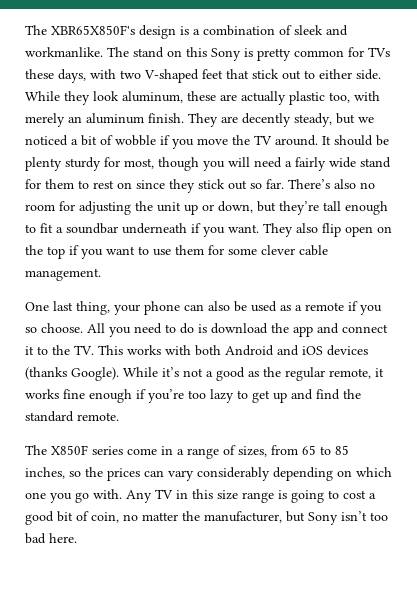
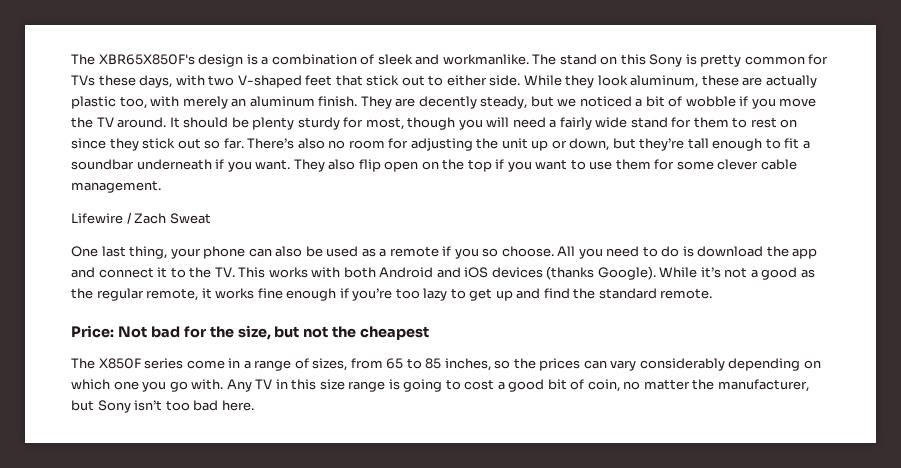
(101, 274) none -> [71,212,211,224] // Lifewire / Zach Sweat
(119, 416) none -> [71,325,430,340] // Price: Not bad for the size, but not the cheapest

